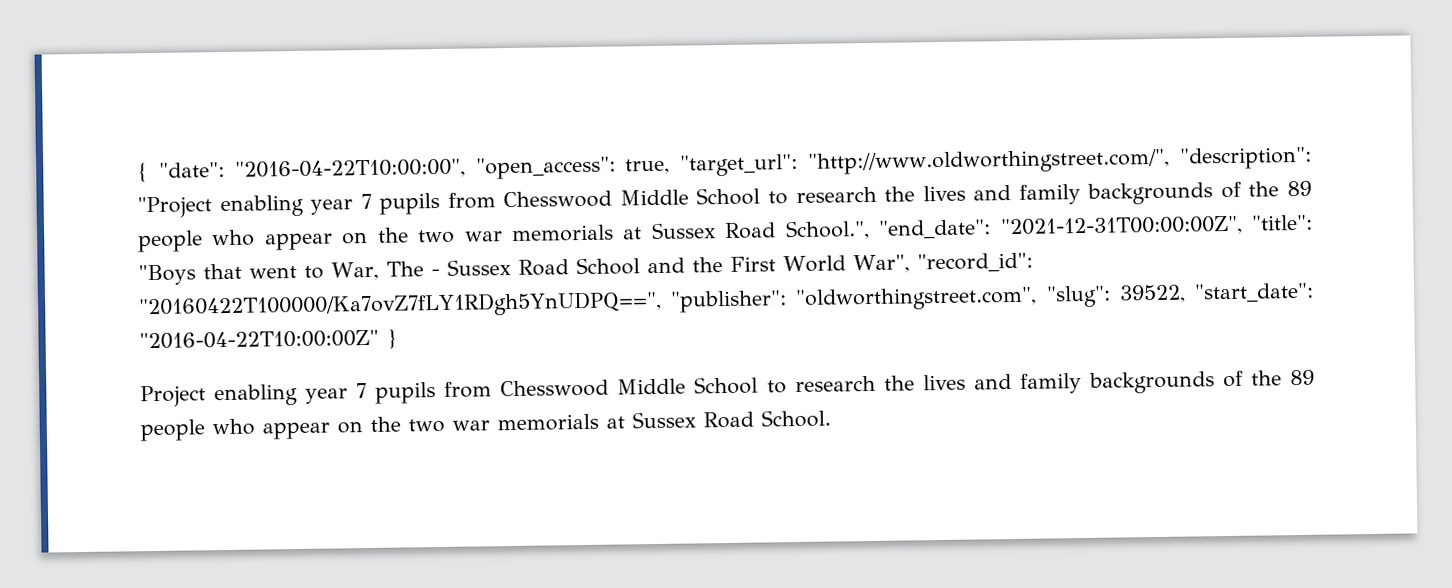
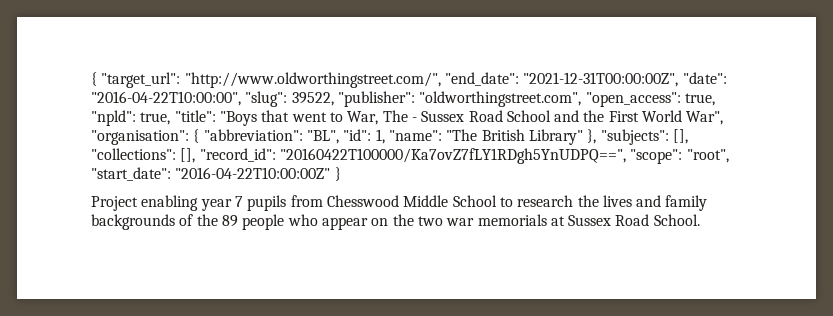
[137,146,1312,183] [137,180,1312,219] [138,215,1243,253] { "date": "2016-04-22T10:00:00", "open_access": true, "target_url": "http://www.oldworthingstreet.com/", "description": "Project enabling year 7 pupils from Chesswood Middle School to research the lives and family backgrounds of the 89 people who appear on the two war memorials at Sussex Road School.", "end_date": "2021-12-31T00:00:00Z", -> [91,72,727,88] [91,91,715,107] [91,110,171,126] { "target_url": "http://www.oldworthingstreet.com/", "end_date": "2021-12-31T00:00:00Z", "date": "2016-04-22T10:00:00", "slug": 39522, "publisher": "oldworthingstreet.com", "open_access": true, "npld": true,
[916,252,1033,273] [139,284,1186,321] "record_id": "20160422T100000/Ka7ovZ7fLY1RDgh5YnUDPQ==", "publisher": "oldworthingstreet.com", "slug": 39522, -> [91,129,688,145] [91,148,729,164] "organisation": { "abbreviation": "BL", "id": 1, "name": "The British Library" }, "subjects": [], "collections": [], "record_id": "20160422T100000/Ka7ovZ7fLY1RDgh5YnUDPQ==", "scope": "root",

